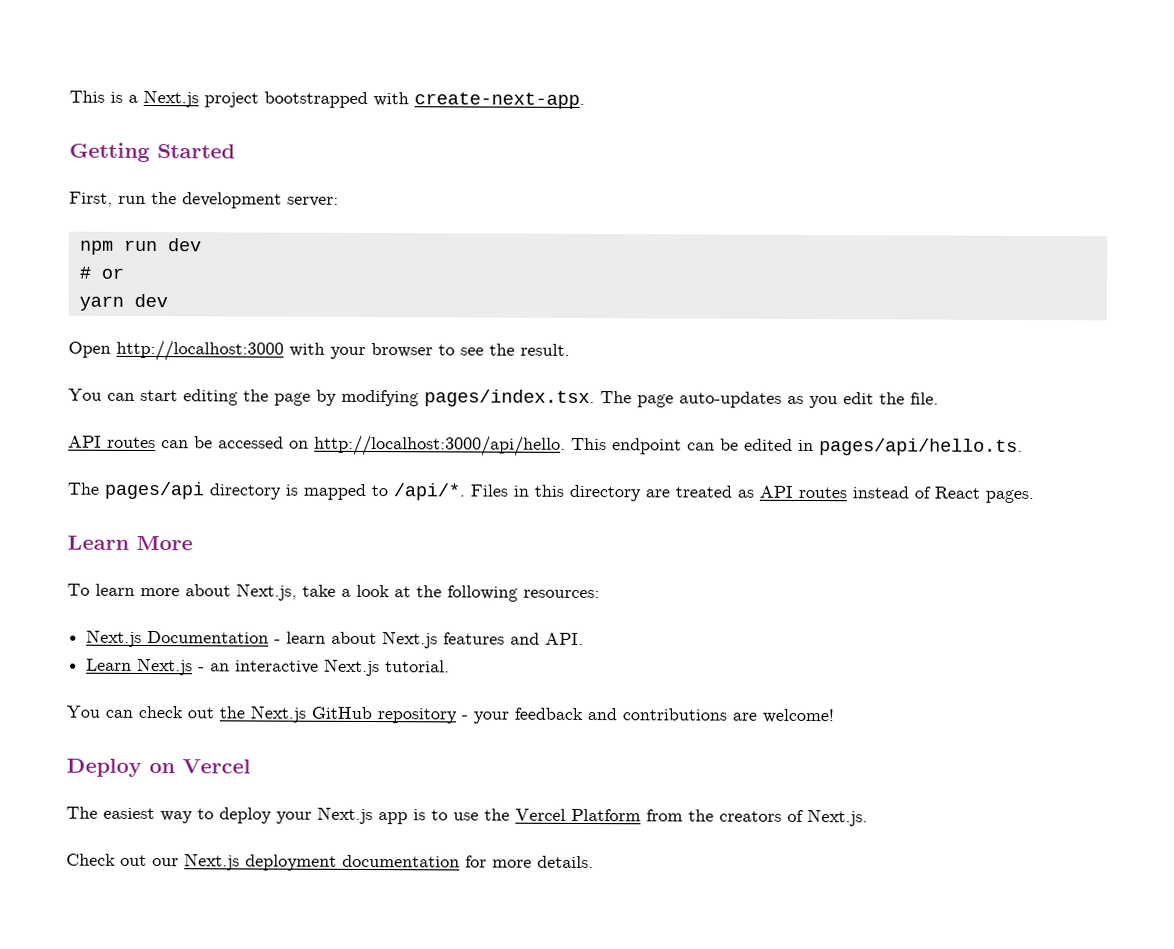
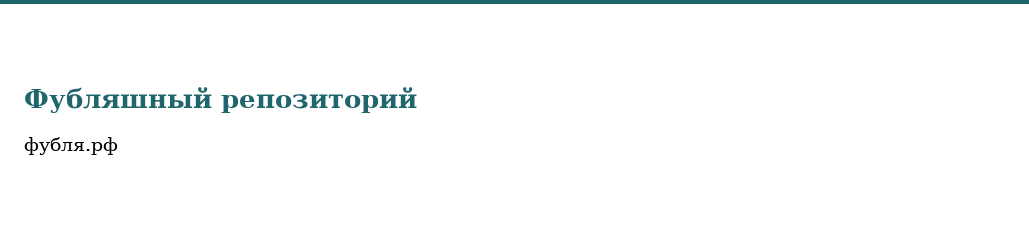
[69,89,585,109] [69,142,235,163] [69,191,339,209] [78,238,202,255] [78,266,124,279] [78,293,168,311] [68,339,570,362] [68,388,939,409] [68,434,1023,457] [67,481,1034,504] [67,535,193,551] [67,583,600,602] [86,629,585,649] [86,657,451,677] [66,705,834,724] [66,758,251,777] [66,806,868,827] [66,853,594,871] This is a Next.js project bootstrapped with create-next-app. // Getting Started // First, run the development server: // npm run dev // # or // yarn dev // Open http://localhost:3000 with your browser to see the result. // You can start editing the page by modifying pages/index.tsx. The page auto-updates as you edit the file. // API routes can be accessed on http://localhost:3000/api/hello. This endpoint can be edited in pages/api/hello.ts. // The pages/api directory is mapped to /api/*. Files in this directory are treated as API routes instead of React pages. // Learn More // To learn more about Next.js, take a look at the following resources: // Next.js Documentation - learn about Next.js features and API. // Learn Next.js - an interactive Next.js tutorial. // You can check out the Next.js GitHub repository - your feedback and contributions are welcome! // Deploy on Vercel // The easiest way to deploy your Next.js app is to use the Vercel Platform from the creators of Next.js. // Check out our Next.js deployment documentation for more details. -> [24,87,417,113] [24,137,118,155] Фубляшный репозиторий // фубля.рф

